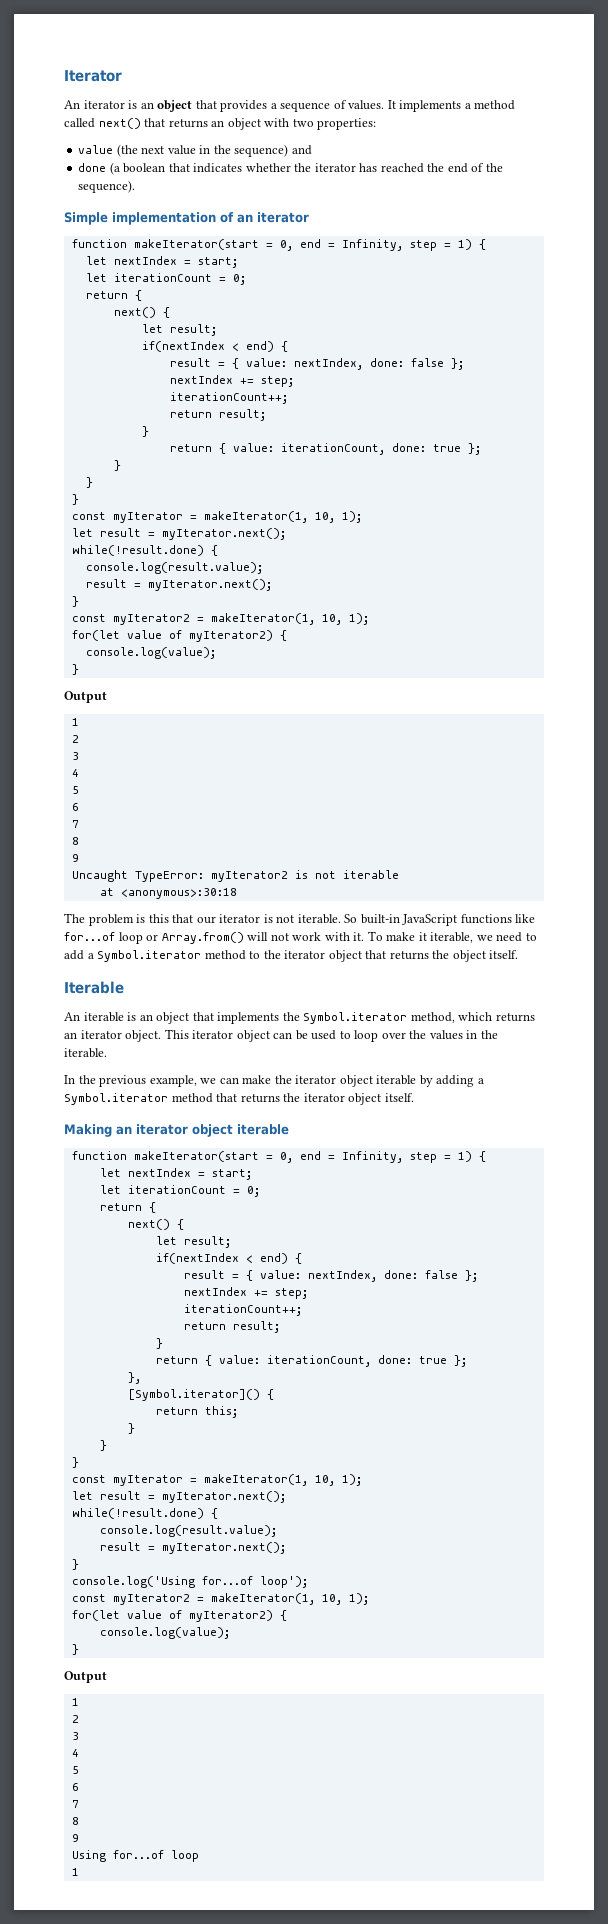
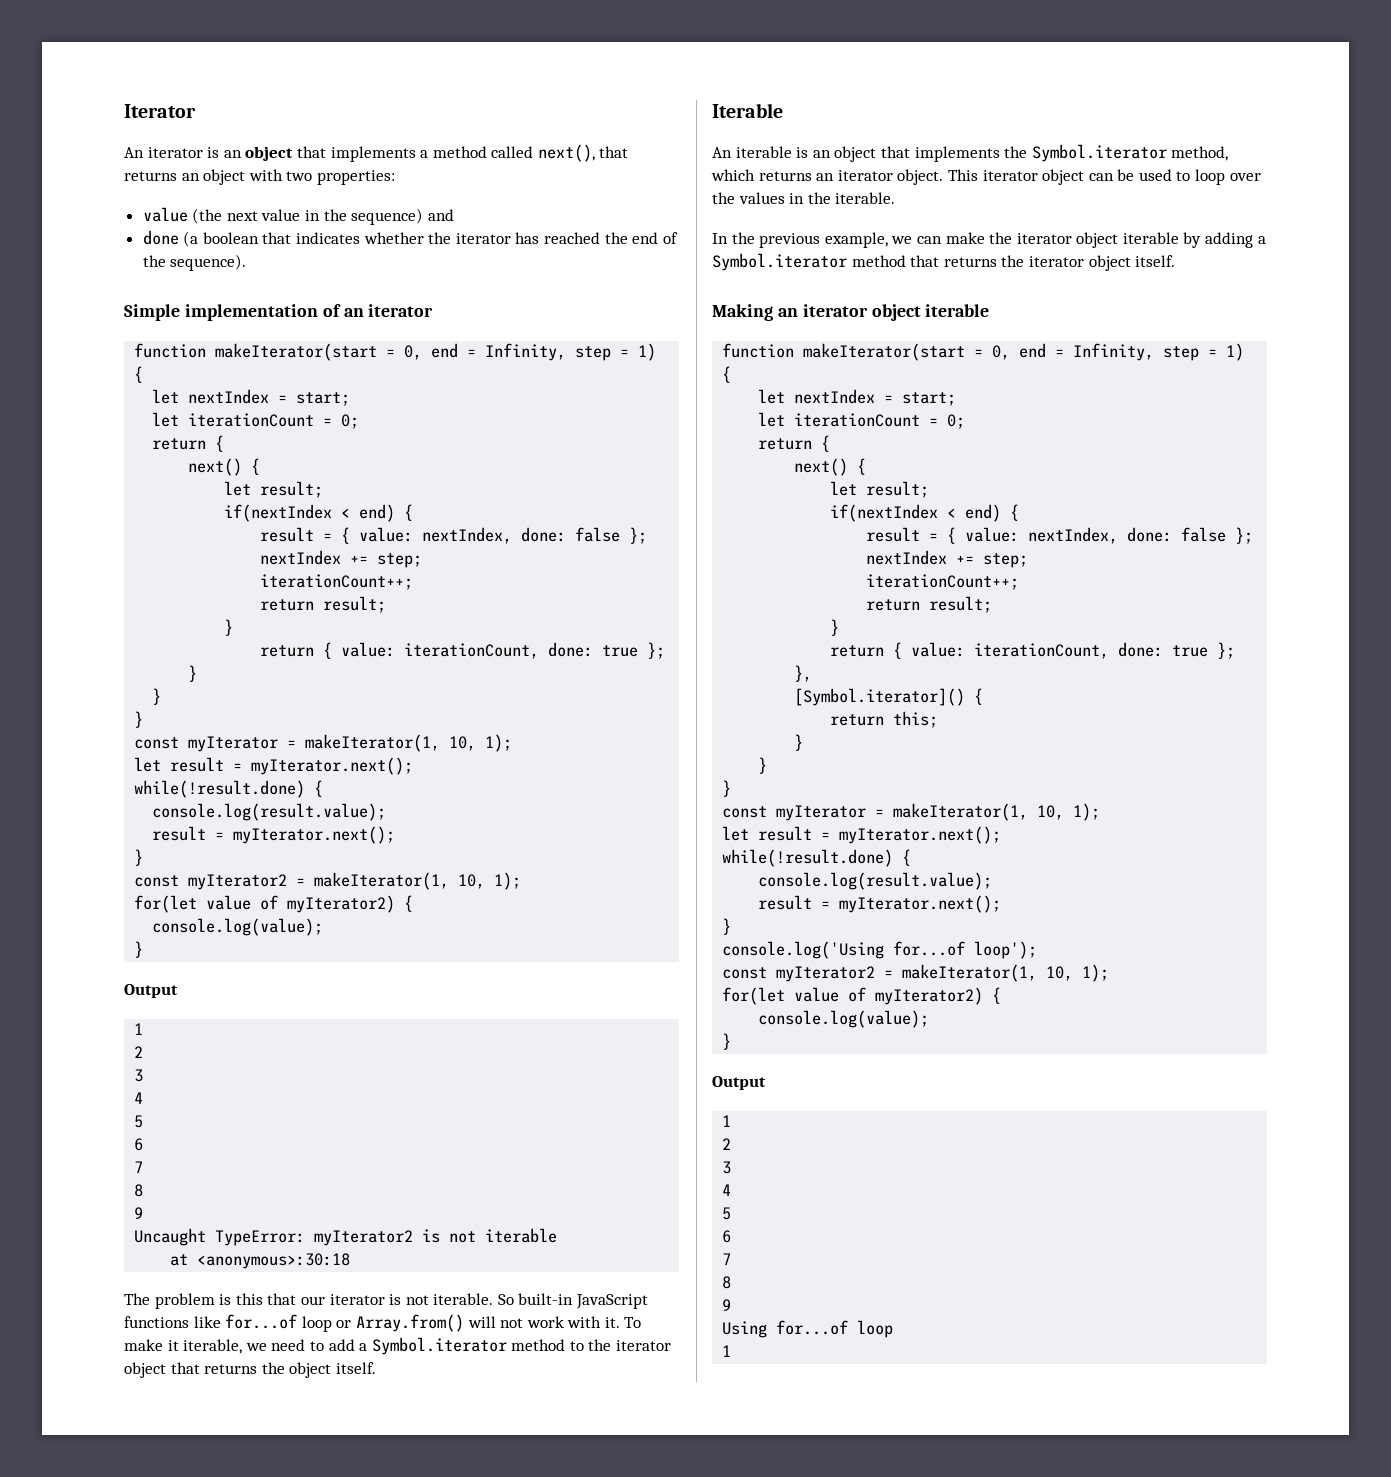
[220,100,396,112] provides a sequence of values. It -> (326, 152) none
[98,118,141,129] next() -> [537,144,595,162] next(),

